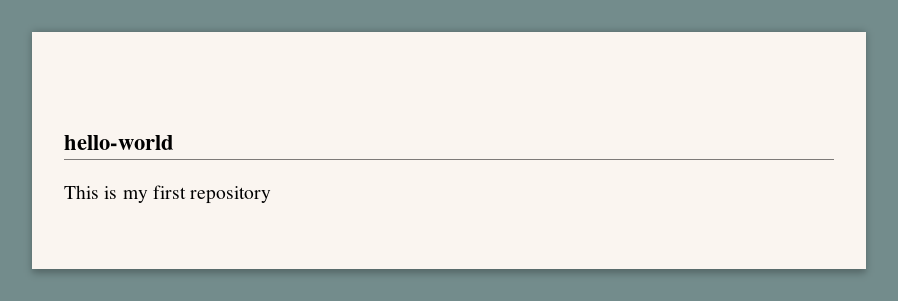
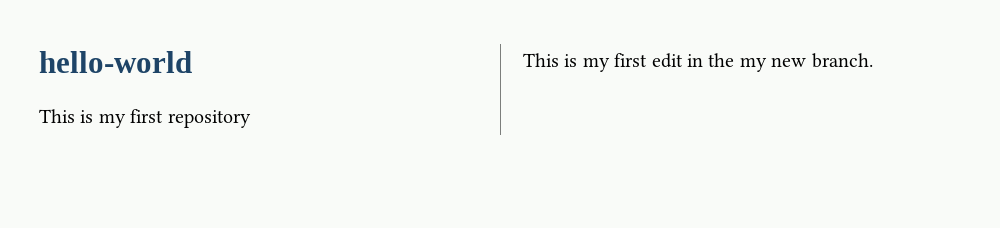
(272, 195) none -> [523,53,873,72] // This is my first edit in the my new branch.

